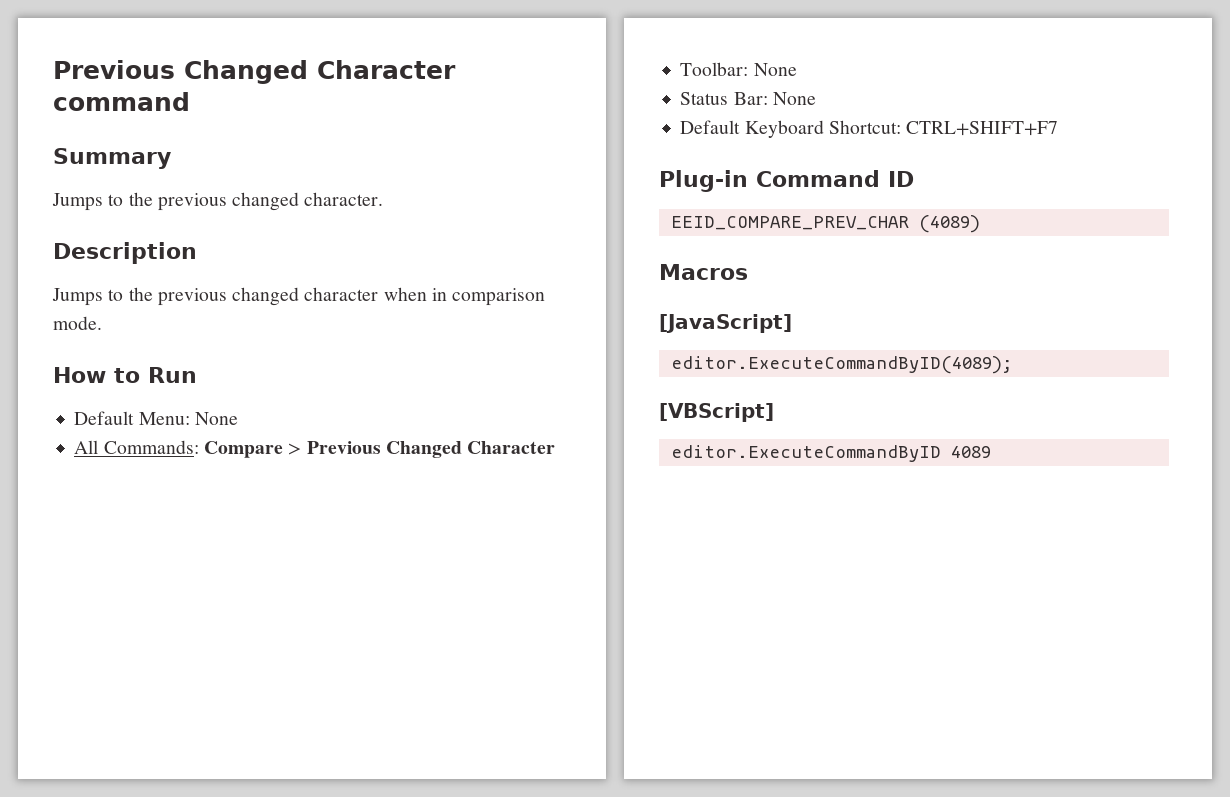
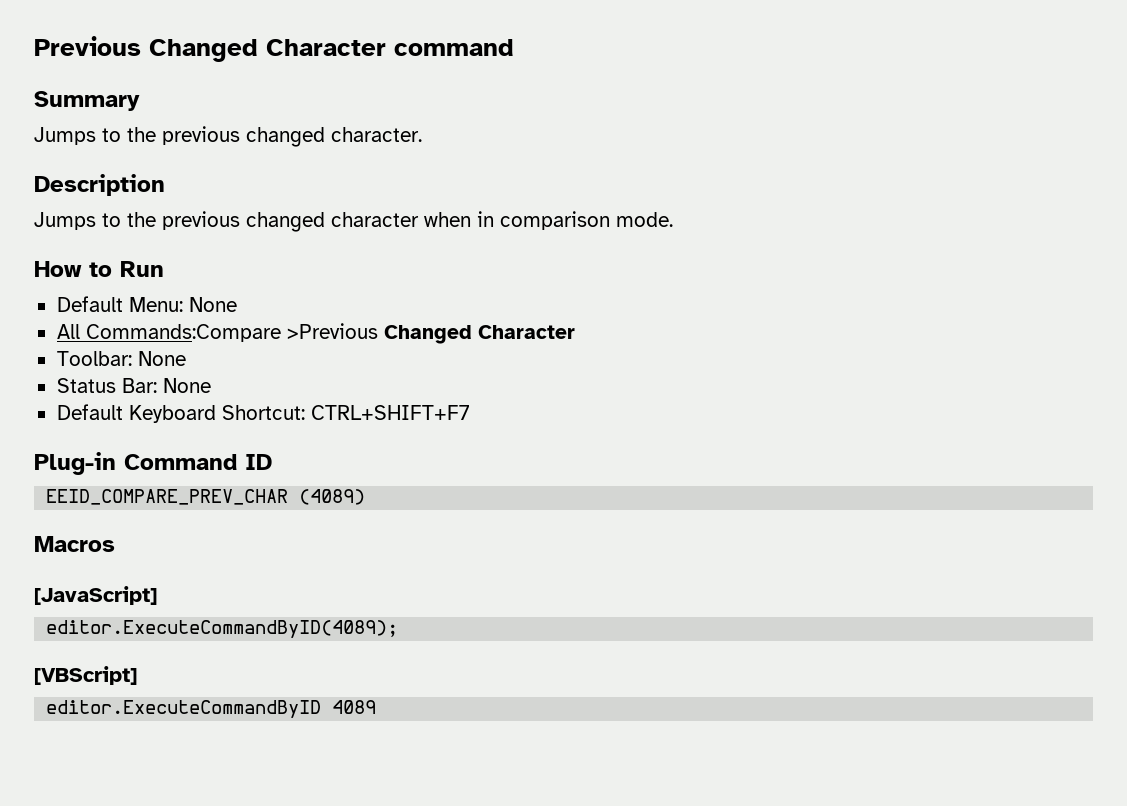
[103,440,381,458] Commands: Compare > Previous -> [85,323,378,342] Commands:Compare >Previous

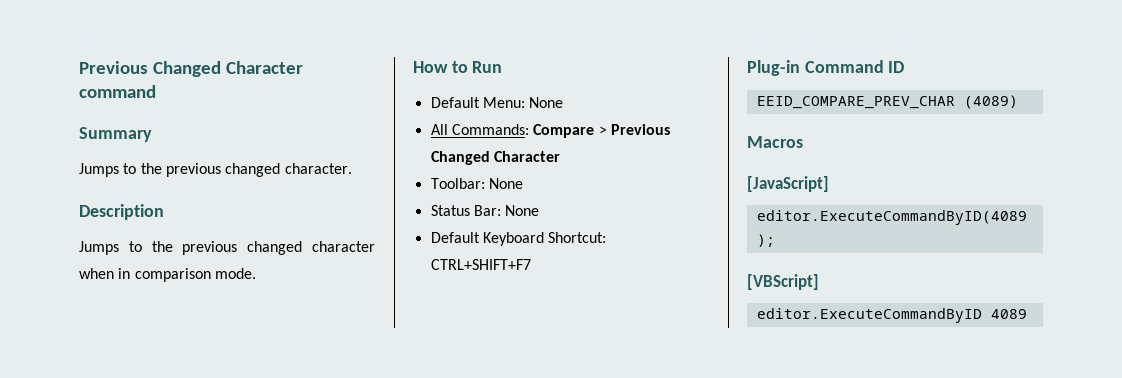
[85,323,378,342] Commands:Compare >Previous -> [451,124,670,138] Commands: Compare > Previous

